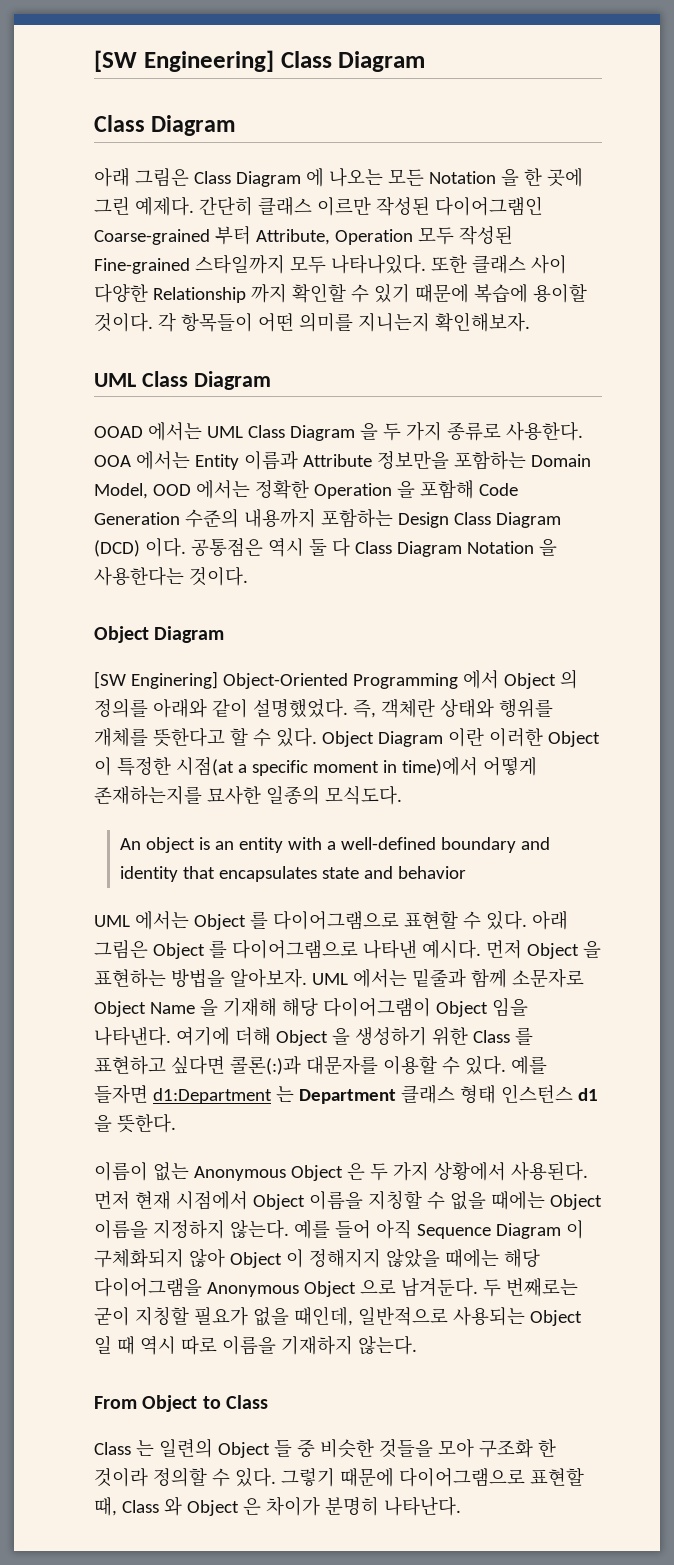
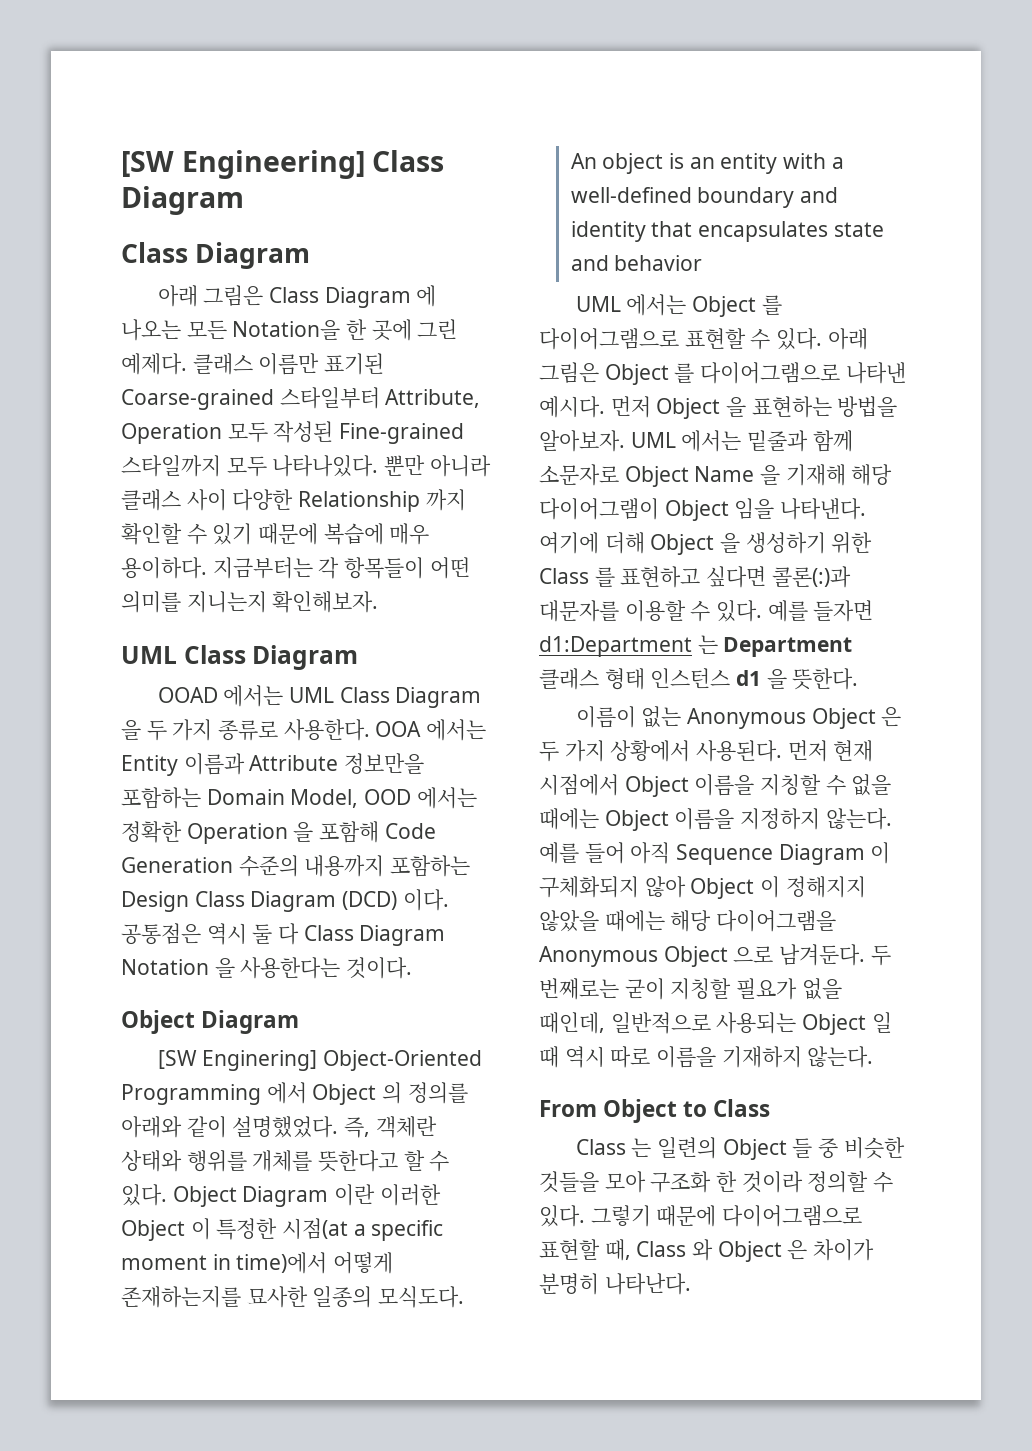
[428,169,519,186] Notation 을 -> [232,320,341,340] Notation을
[198,196,543,216] [94,225,251,245] 간단히 클래스 이르만 작성된 다이어그램인 Coarse-grained 부터 -> [192,353,385,375] [121,387,380,410] 클래스 이름만 표기된 Coarse-grained 스타일부터
[430,255,467,273] 또한 -> [384,455,491,477] 뿐만 아니라
[532,284,587,303] [94,312,153,332] 용이할 것이다. -> [389,523,430,545] [121,557,313,579] 매우 용이하다. 지금부터는

